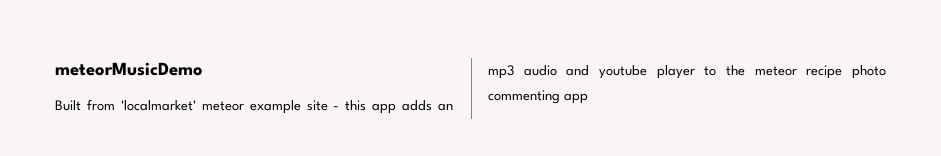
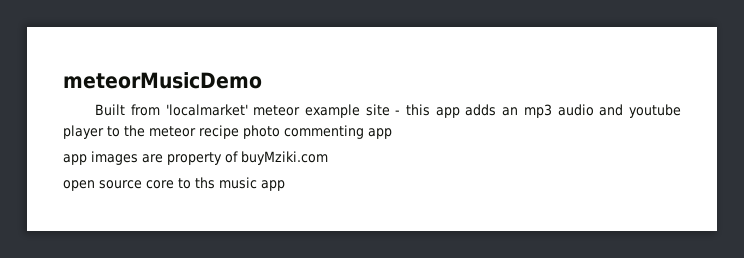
(588, 98) none -> [63,151,328,165] [63,177,285,191] // app images are property of buyMziki.com // open source core to ths music app

